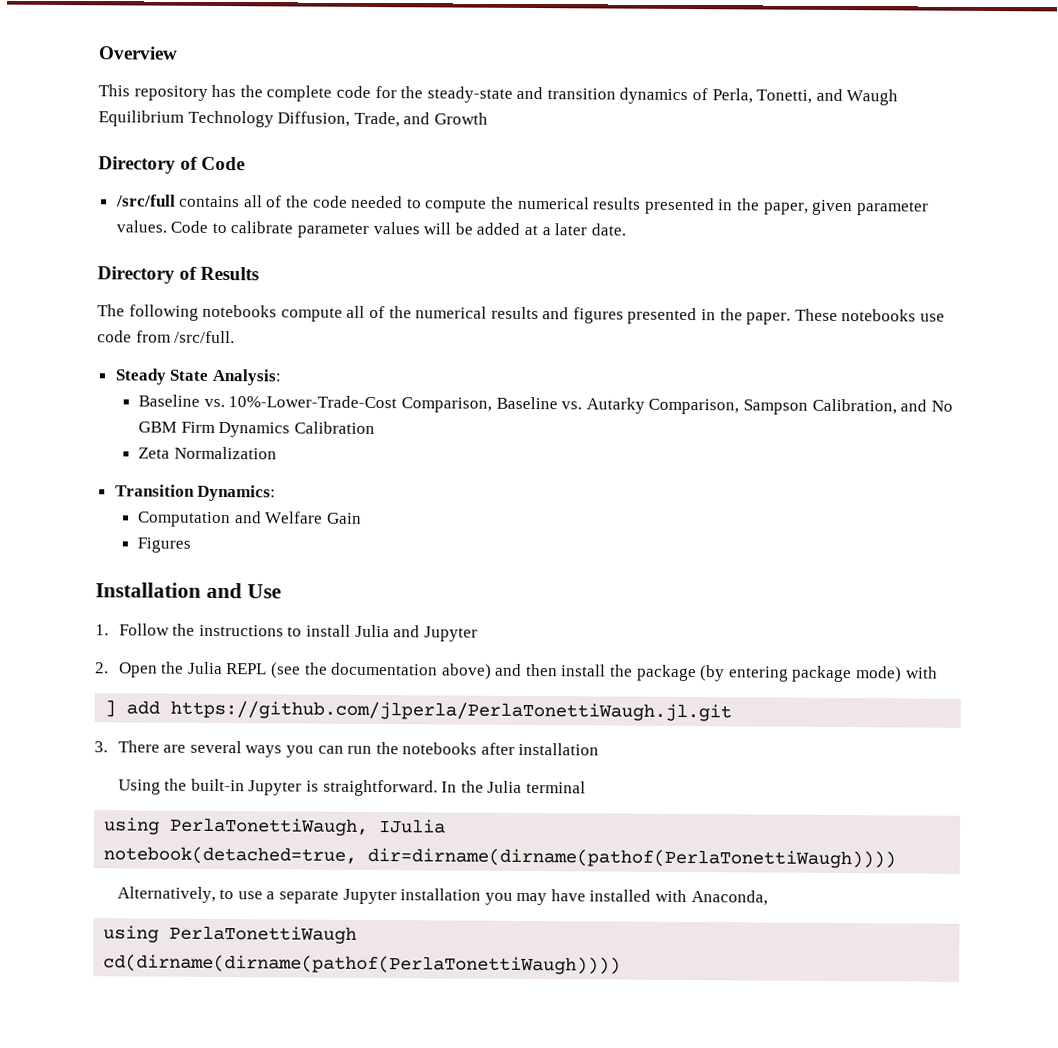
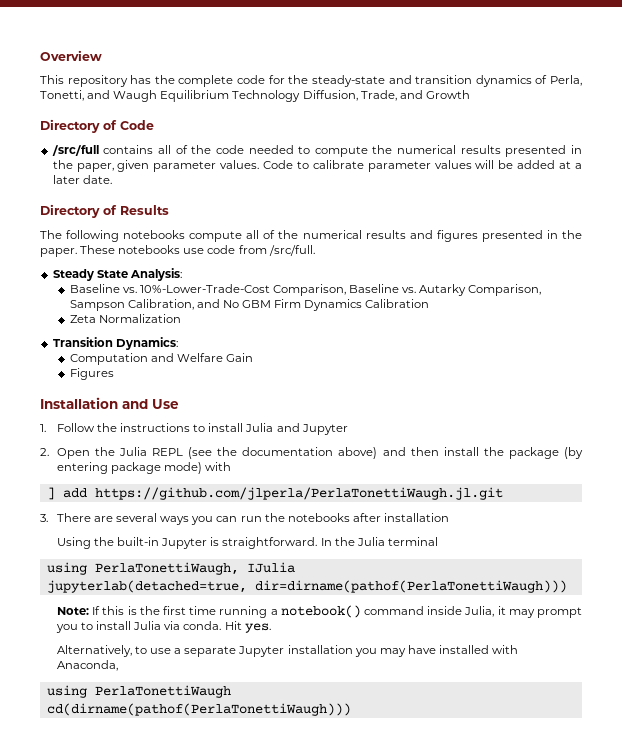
[103,846,897,869] notebook(detached=true, dir=dirname(dirname(pathof(PerlaTonettiWaugh)))) -> [46,580,567,593] [56,605,582,618] [55,621,271,633] jupyterlab(detached=true, dir=dirname(pathof(PerlaTonettiWaugh))) // Note: If this is the first time running a notebook() command inside Julia, it may prompt you to install Julia via conda. Hit yes.
[103,954,622,975] cd(dirname(dirname(pathof(PerlaTonettiWaugh)))) -> [46,703,351,716] cd(dirname(pathof(PerlaTonettiWaugh)))

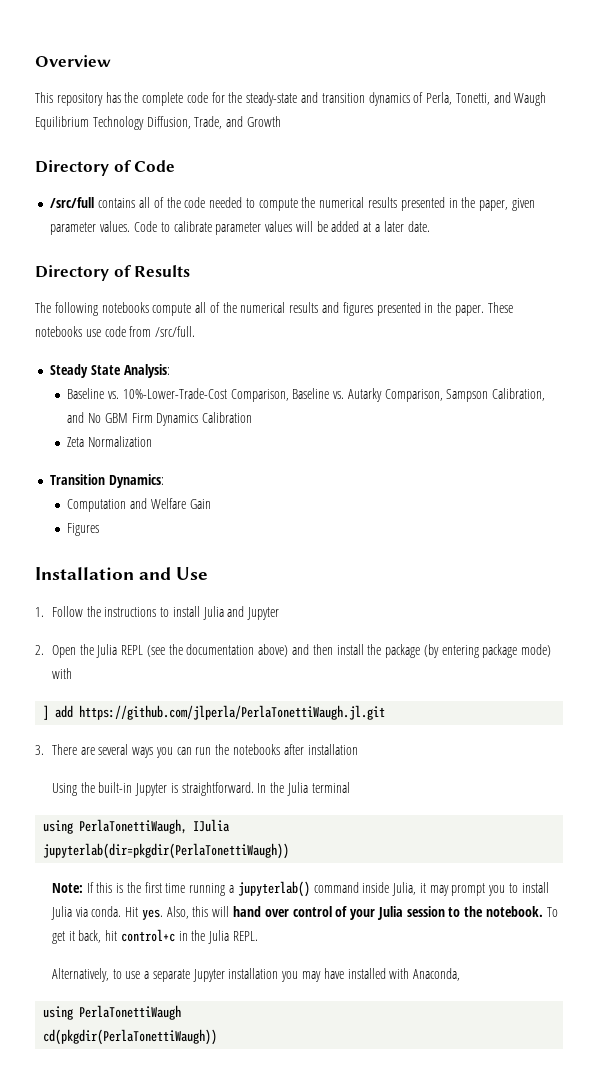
[46,580,567,593] jupyterlab(detached=true, dir=dirname(pathof(PerlaTonettiWaugh))) -> [43,843,290,859] jupyterlab(dir=pkgdir(PerlaTonettiWaugh))
[280,605,361,618] notebook() -> [237,881,310,897] jupyterlab()
(271, 628) none -> [166,906,558,920] [51,929,259,944] Also, this will hand over control of your Julia session to the notebook. To get it back, hit control+c in the Julia REPL.
[46,703,351,716] cd(dirname(pathof(PerlaTonettiWaugh))) -> [43,1029,218,1045] cd(pkgdir(PerlaTonettiWaugh))

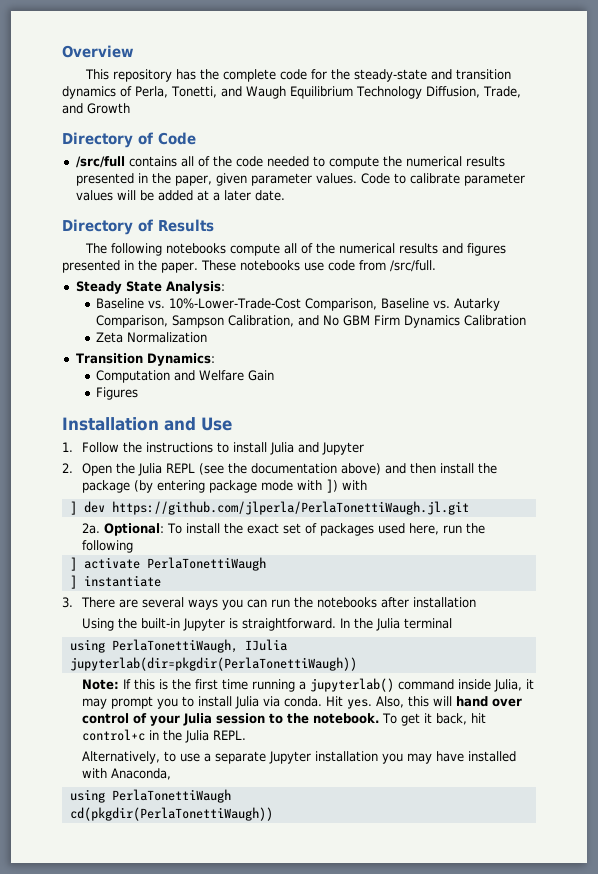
[521,644,552,657] mode) -> [261,479,339,493] mode with ])
[55,705,74,718] add -> [83,501,105,513] dev
(386, 712) none -> [82,523,485,536] [82,540,134,553] [69,557,266,571] [69,575,161,589] // 2a. Optional: To install the exact set of packages used here, run the following // ] activate PerlaTonettiWaugh // ] instantiate

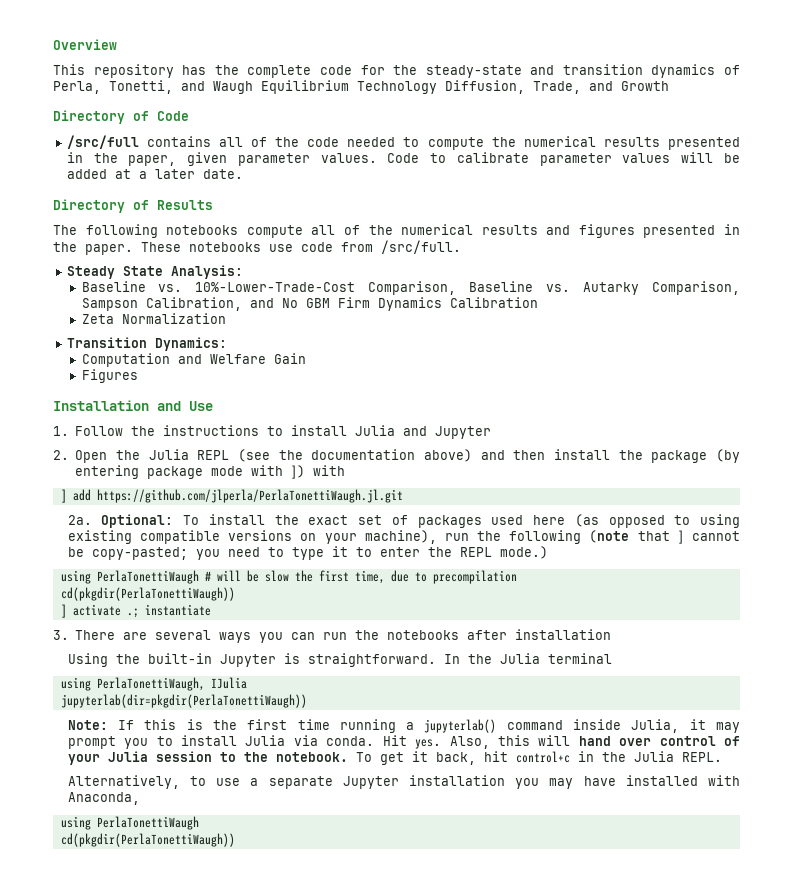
[83,501,105,513] dev -> [72,489,91,501] add
[408,523,485,535] [82,540,134,553] here, run the following -> [533,514,740,528] [67,530,741,544] [67,546,548,560] [60,570,517,584] [60,587,235,601] here (as opposed to using existing compatible versions on your machine), run the following (note that ] cannot be copy-pasted; you need to type it to enter the REPL mode.) // using PerlaTonettiWaugh # will be slow the first time, due to precompilation // cd(pkgdir(PerlaTonettiWaugh))
[146,557,266,571] [69,575,77,589] PerlaTonettiWaugh // ] -> [126,608,139,618] .;

